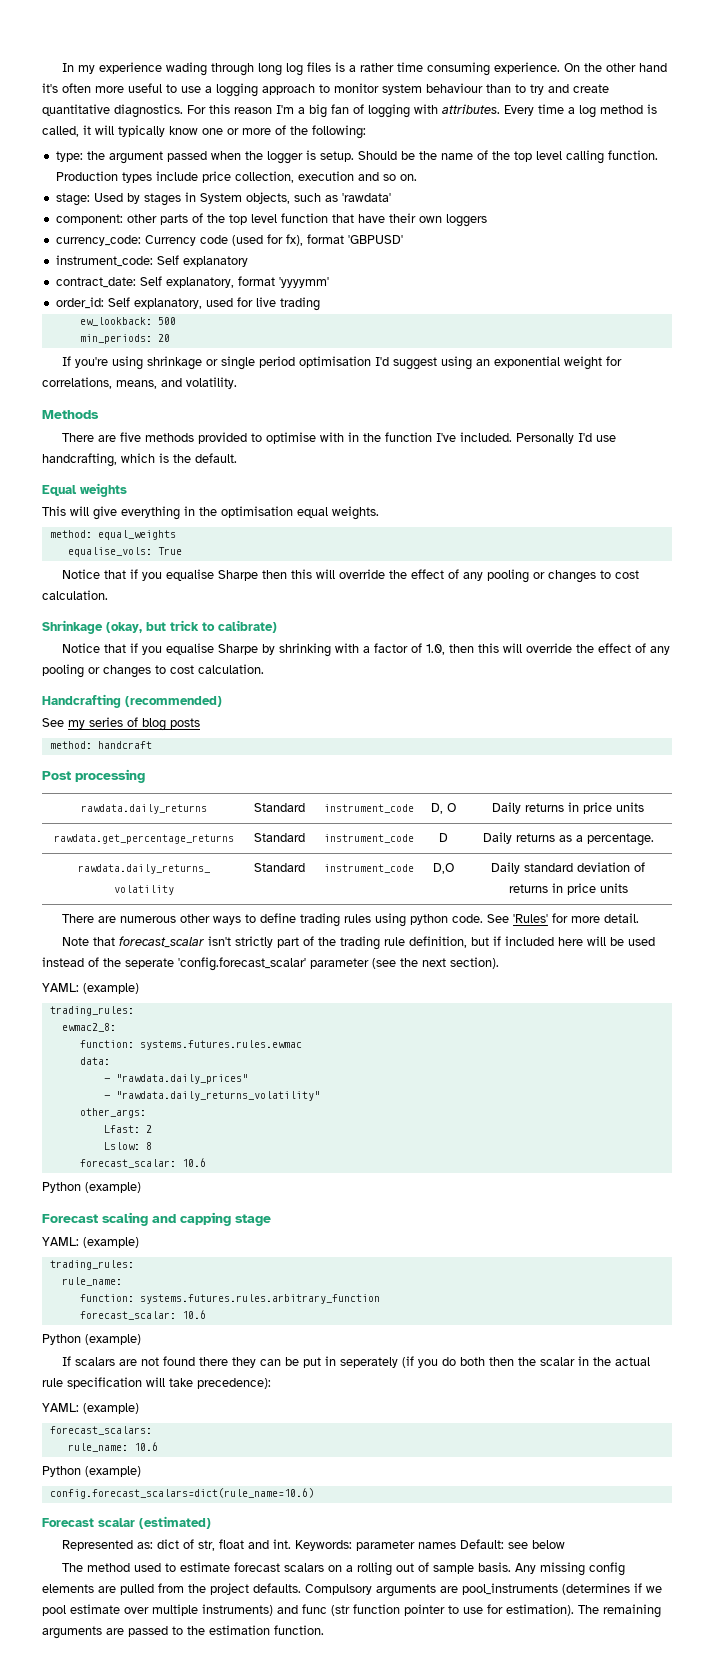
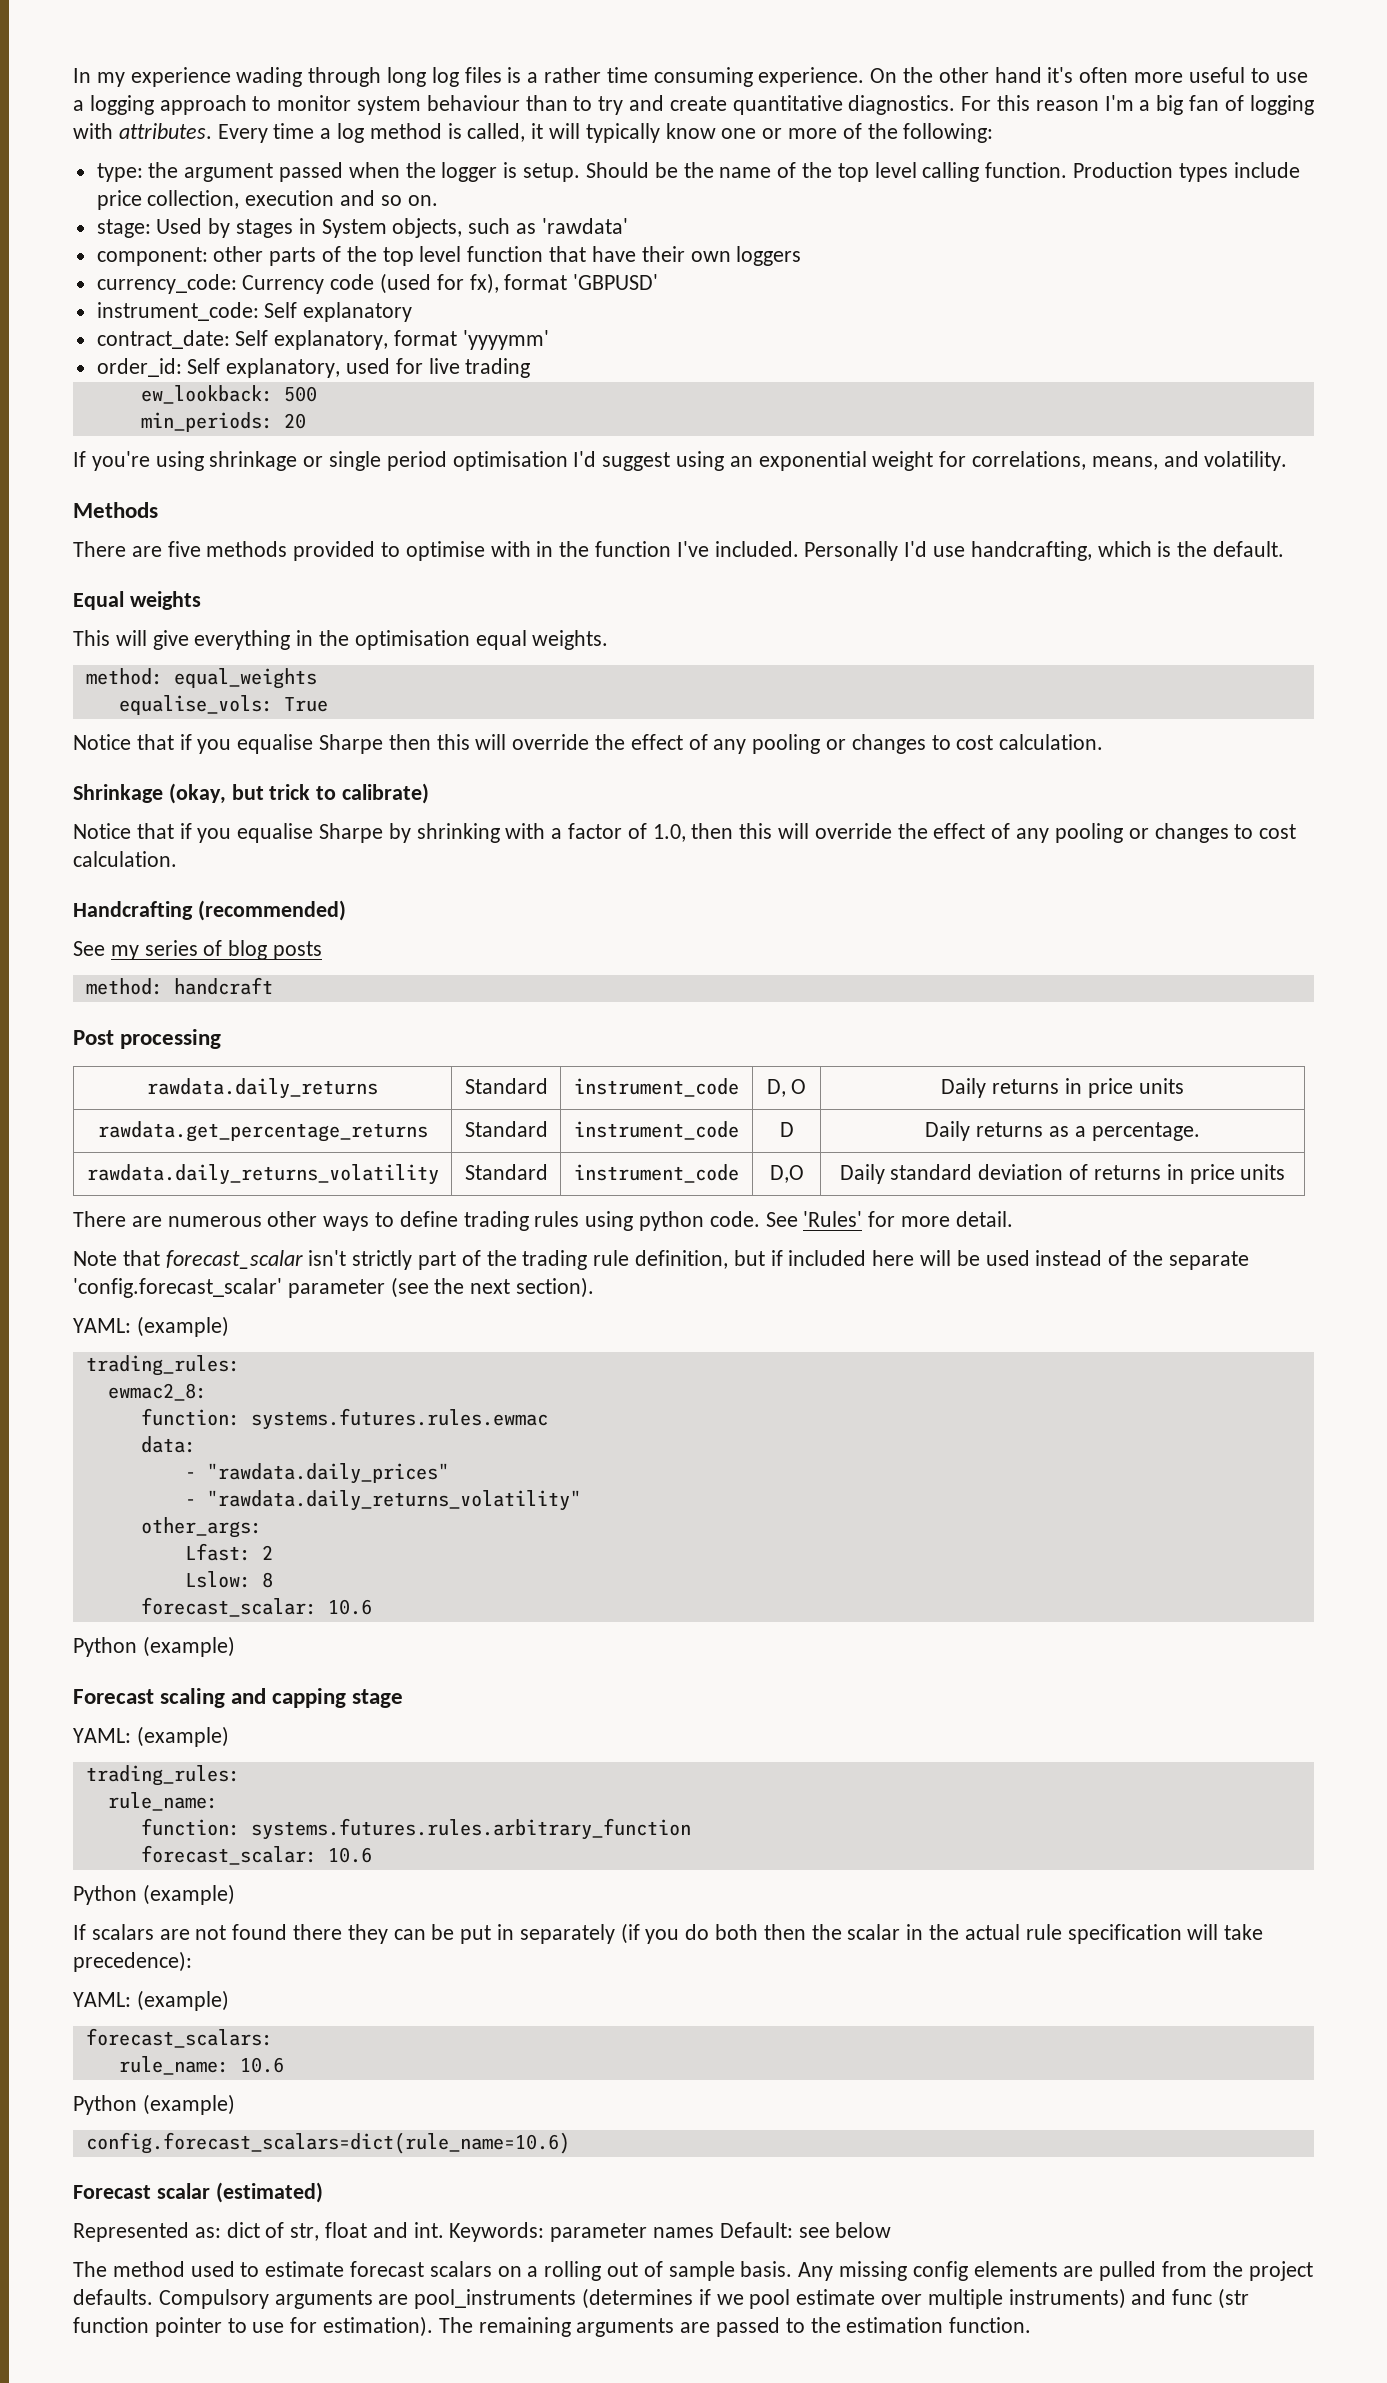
[125,958,174,969] seperate -> [1168,1251,1249,1270] separate
[340,1357,399,1368] seperately -> [519,1924,615,1944] separately

